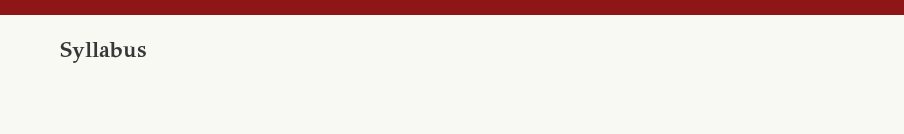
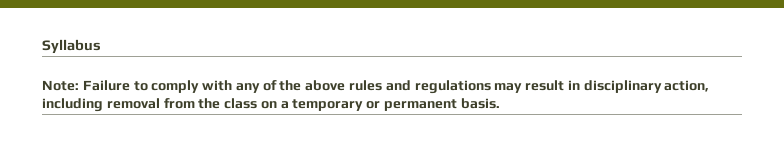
(146, 52) none -> [42,80,710,94] [42,98,500,112] // Note: Failure to comply with any of the above rules and regulations may result in disciplinary action, including removal from the class on a temporary or permanent basis.

